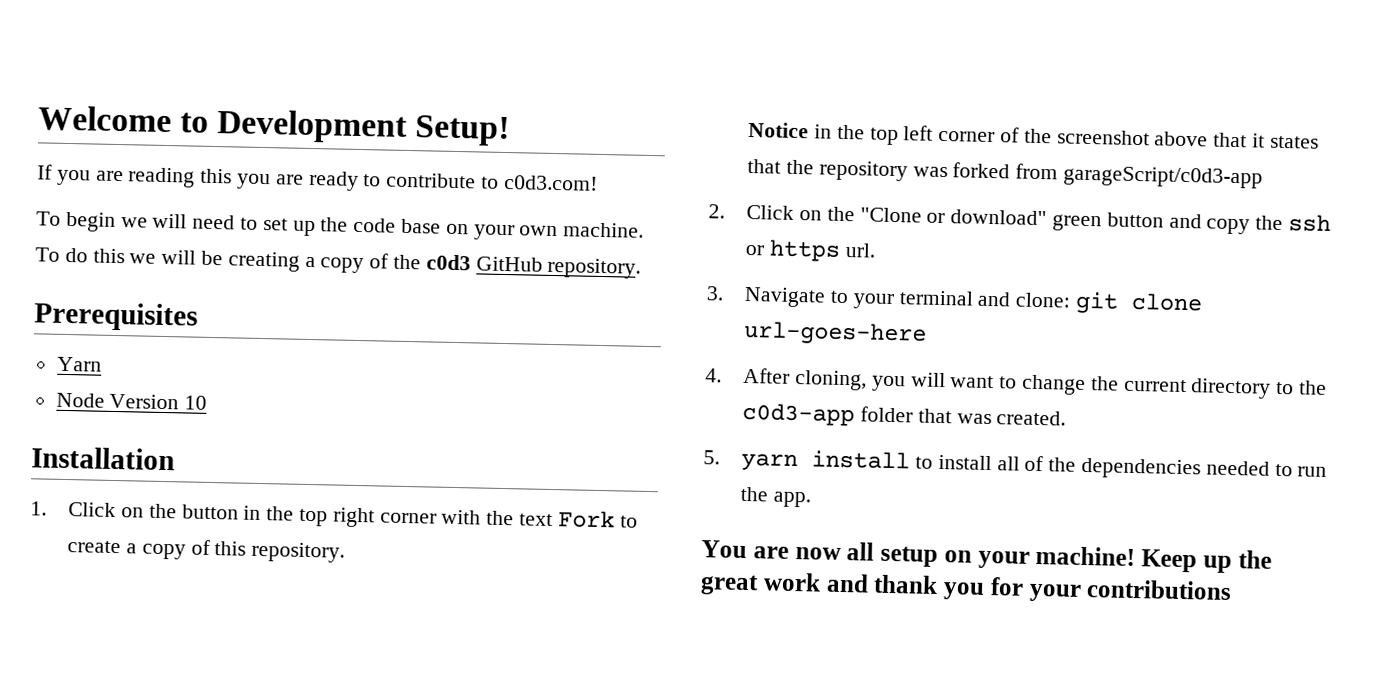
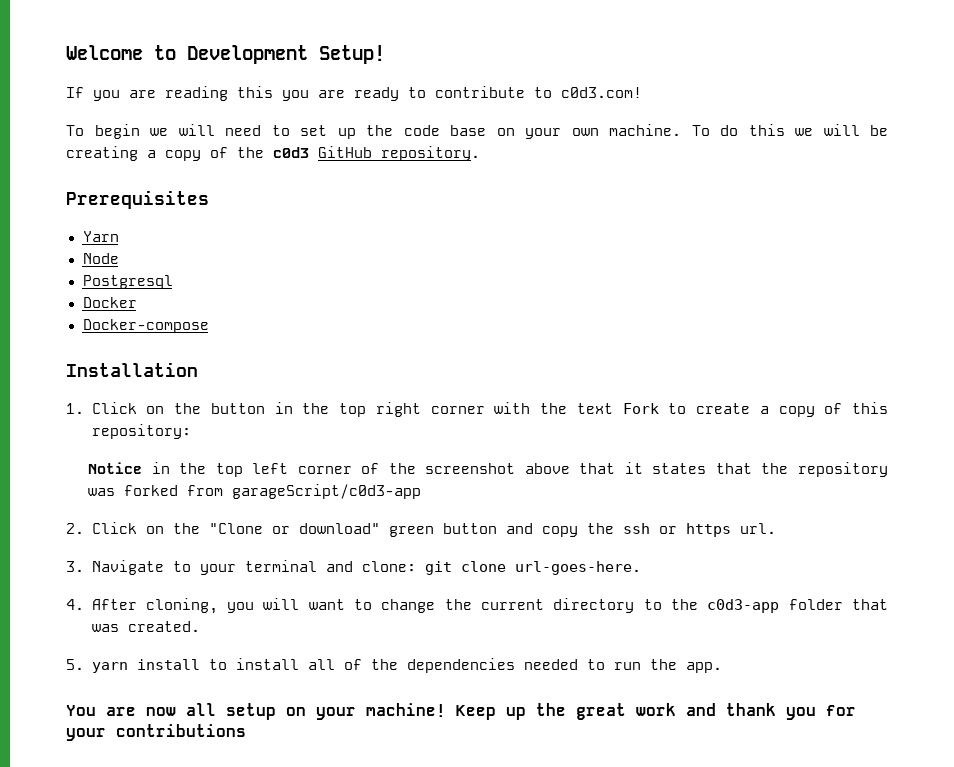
[109,393,208,410] Version 10 -> [82,275,173,289] [82,297,137,308] [82,319,209,333] // Postgresql // Docker // Docker-compose
[251,541,346,563] repository. -> [91,424,191,439] repository:
[743,320,928,346] url-goes-here -> [514,561,641,575] url-goes-here.

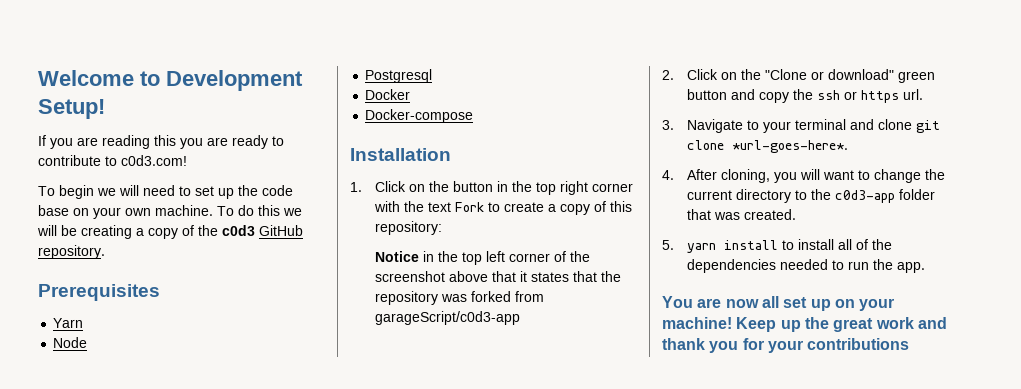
[361,561,416,572] clone: -> [878,119,913,130] clone
[514,561,641,575] url-goes-here. -> [732,140,849,153] *url-goes-here*.
[226,703,276,720] setup -> [783,297,831,311] set up

